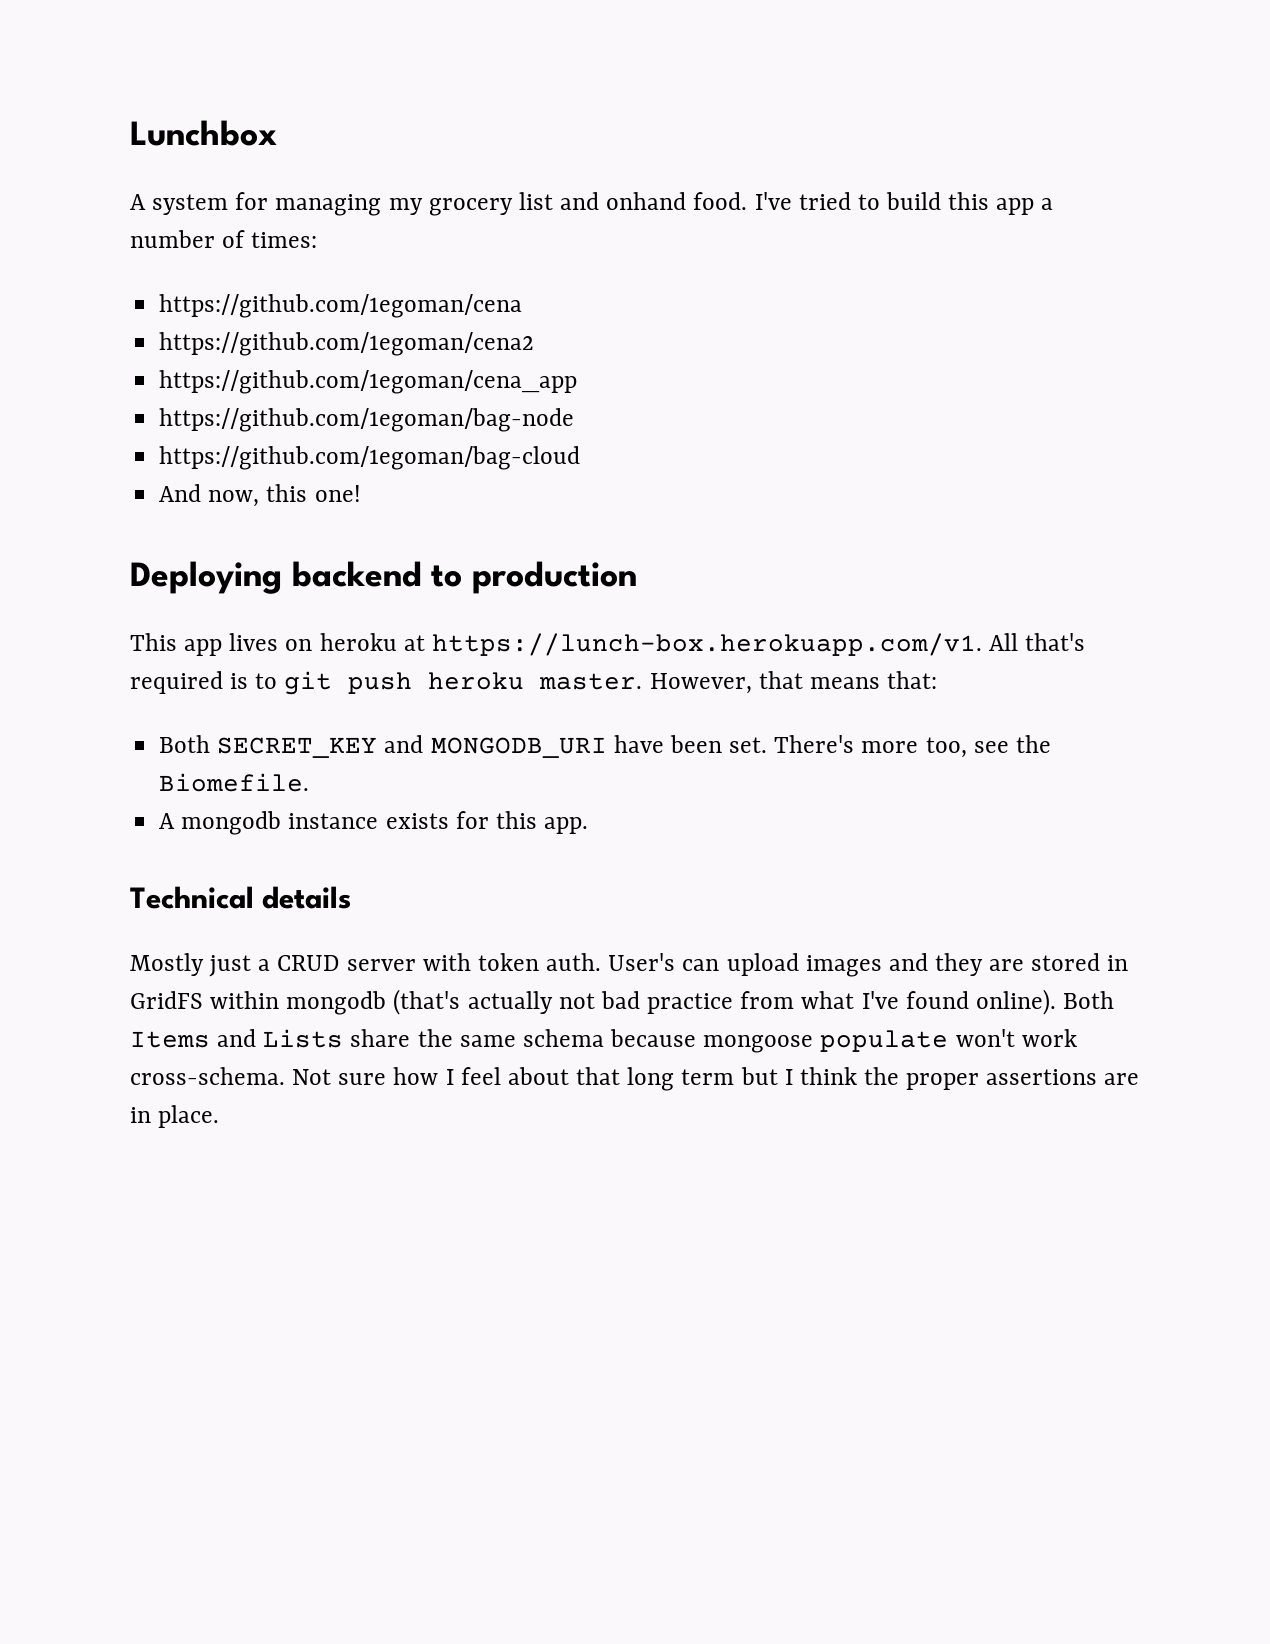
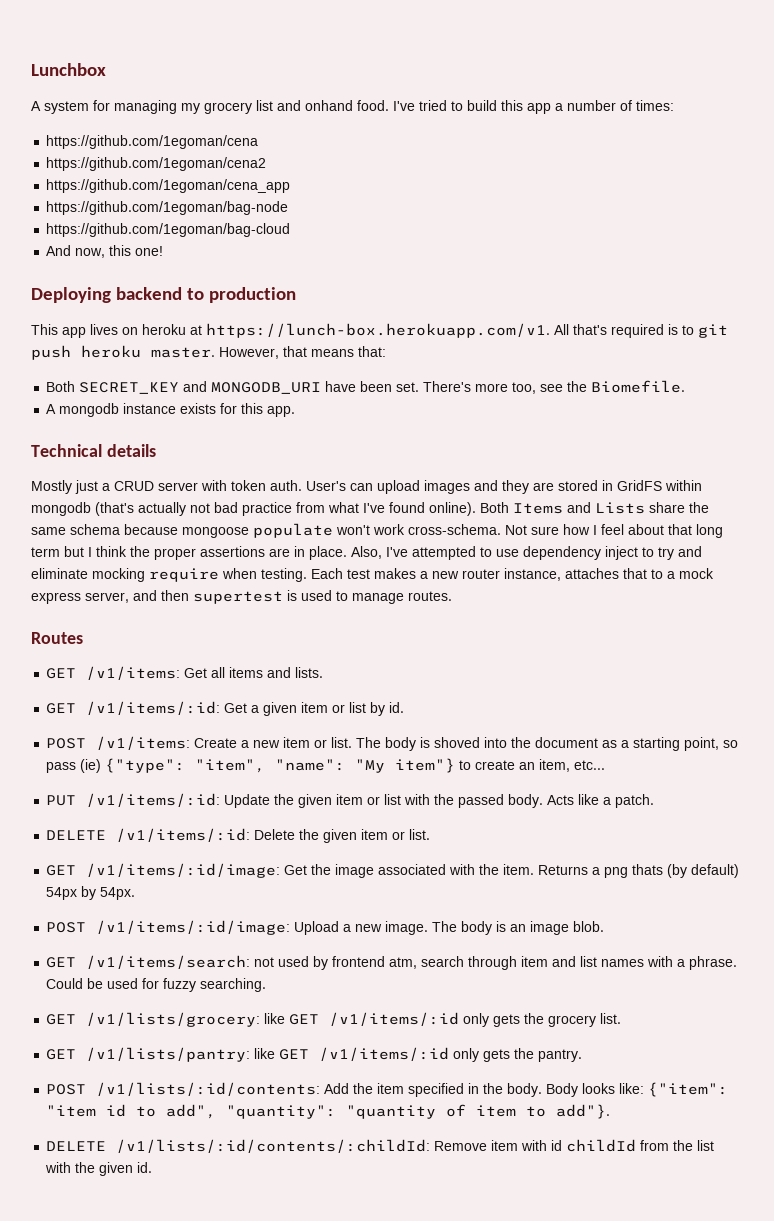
(220, 1116) none -> [351,546,702,560] [31,568,714,582] [31,590,452,604] [31,632,83,644] [46,666,324,680] [46,701,405,716] [46,736,739,751] [46,758,606,773] [46,793,655,808] [46,828,431,843] [46,863,740,878] [46,886,136,900] [46,920,605,935] [46,955,738,970] [46,978,267,992] [46,1012,622,1027] [46,1047,583,1062] [46,1082,729,1097] [46,1104,611,1119] [46,1139,715,1153] [45,1162,153,1176] Also, I've attempted to use dependency inject to try and eliminate mocking require when testing. Each test makes a new router instance, attaches that to a mock express server, and then supertest is used to manage routes. // Routes // GET /v1/items: Get all items and lists. // GET /v1/items/:id: Get a given item or list by id. // POST /v1/items: Create a new item or list. The body is shoved into the document as a starting point, so pass (ie) {"type": "item", "name": "My item"} to create an item, etc... // PUT /v1/items/:id: Update the given item or list with the passed body. Acts like a patch. // DELETE /v1/items/:id: Delete the given item or list. // GET /v1/items/:id/image: Get the image associated with the item. Returns a png thats (by default) 54px by 54px. // POST /v1/items/:id/image: Upload a new image. The body is an image blob. // GET /v1/items/search: not used by frontend atm, search through item and list names with a phrase. Could be used for fuzzy searching. // GET /v1/lists/grocery: like GET /v1/items/:id only gets the grocery list. // GET /v1/lists/pantry: like GET /v1/items/:id only gets the pantry. // POST /v1/lists/:id/contents: Add the item specified in the body. Body looks like: {"item": "item id to add", "quantity": "quantity of item to add"}. // DELETE /v1/lists/:id/contents/:childId: Remove item with id childId from the list with the given id.

